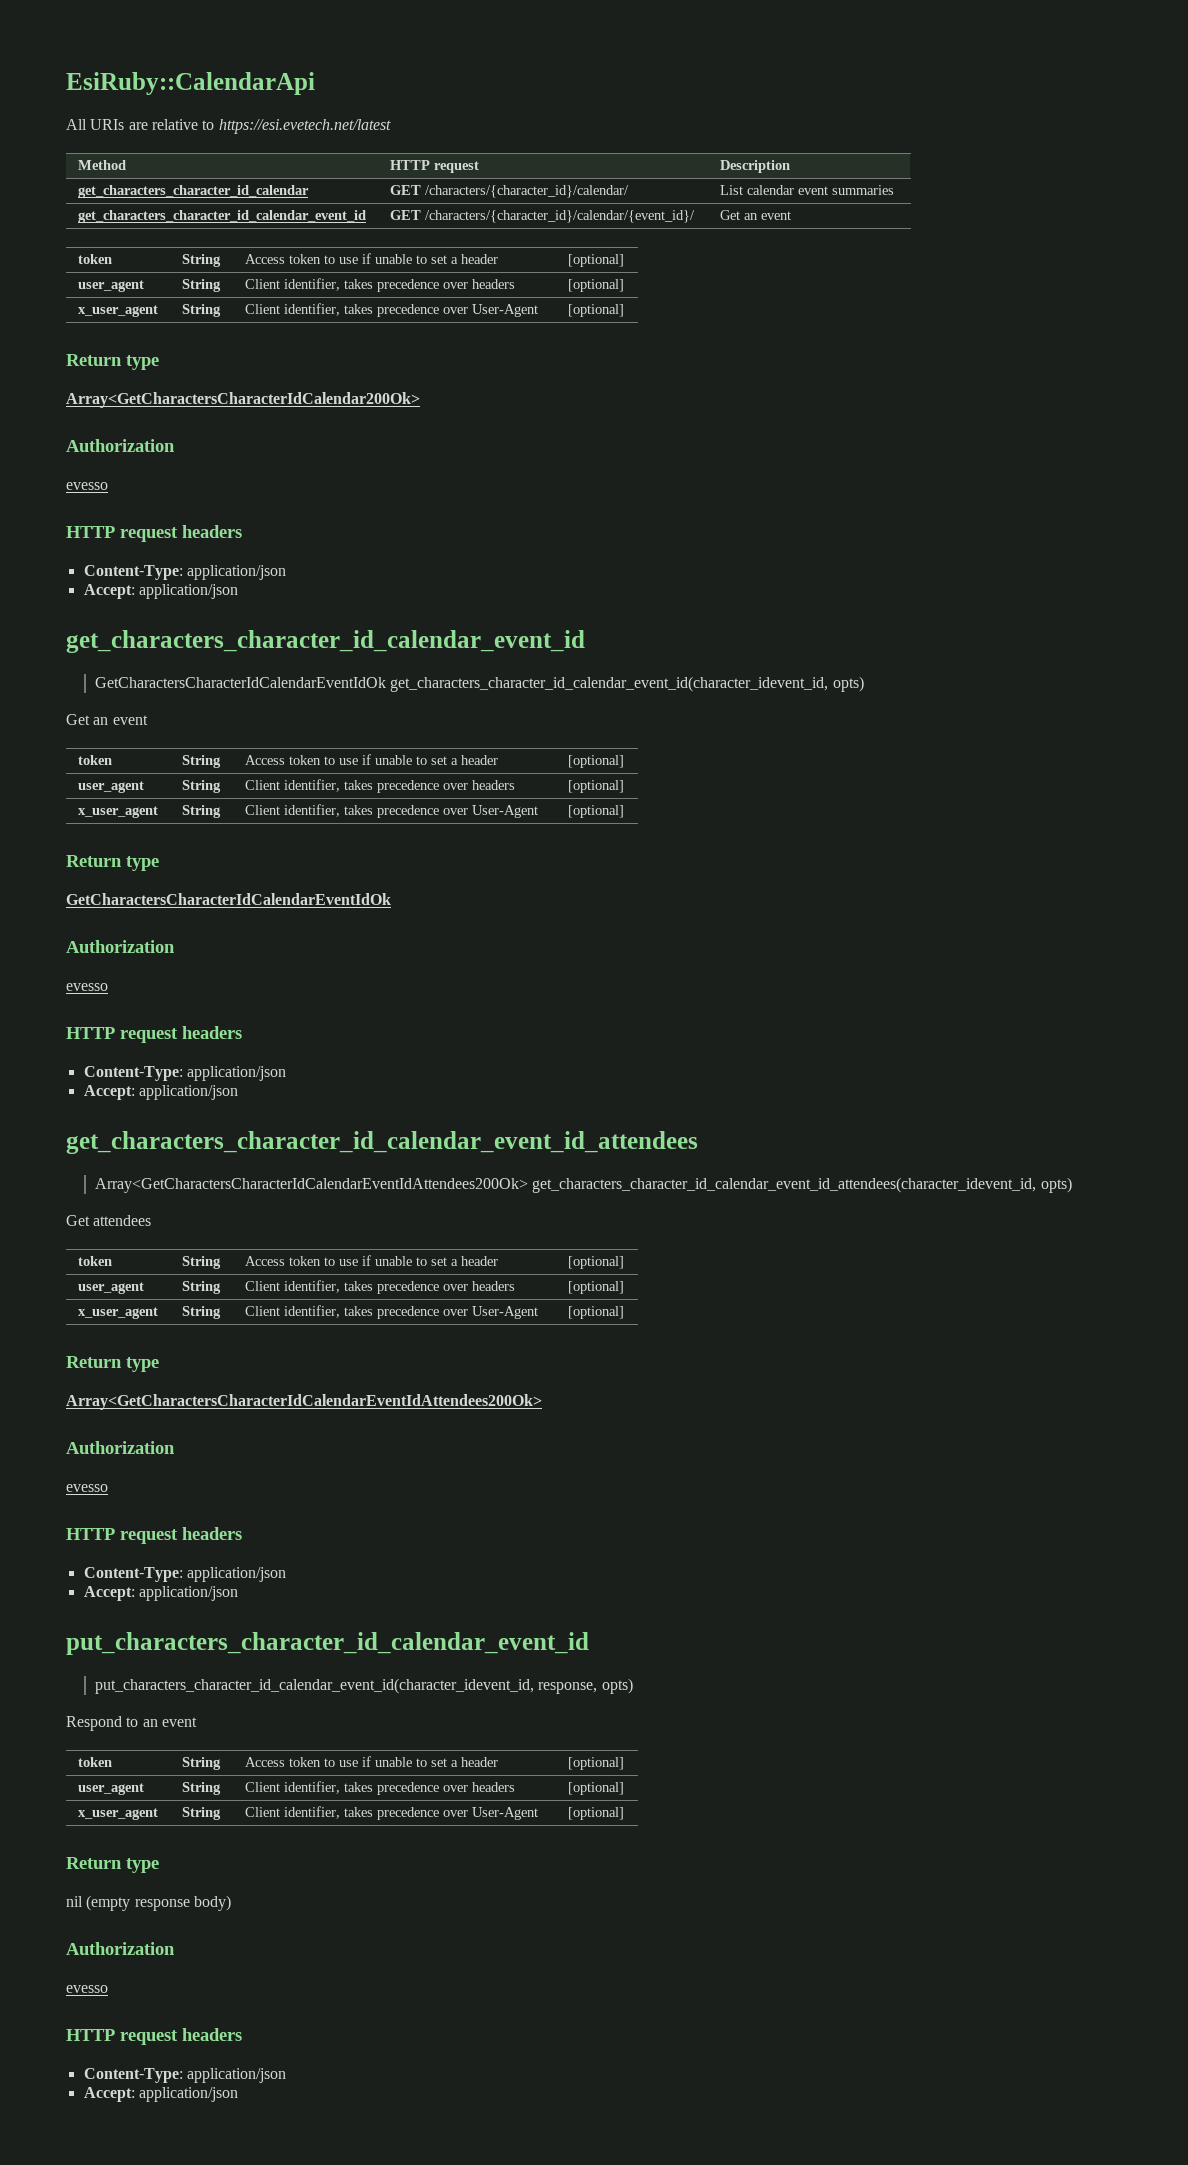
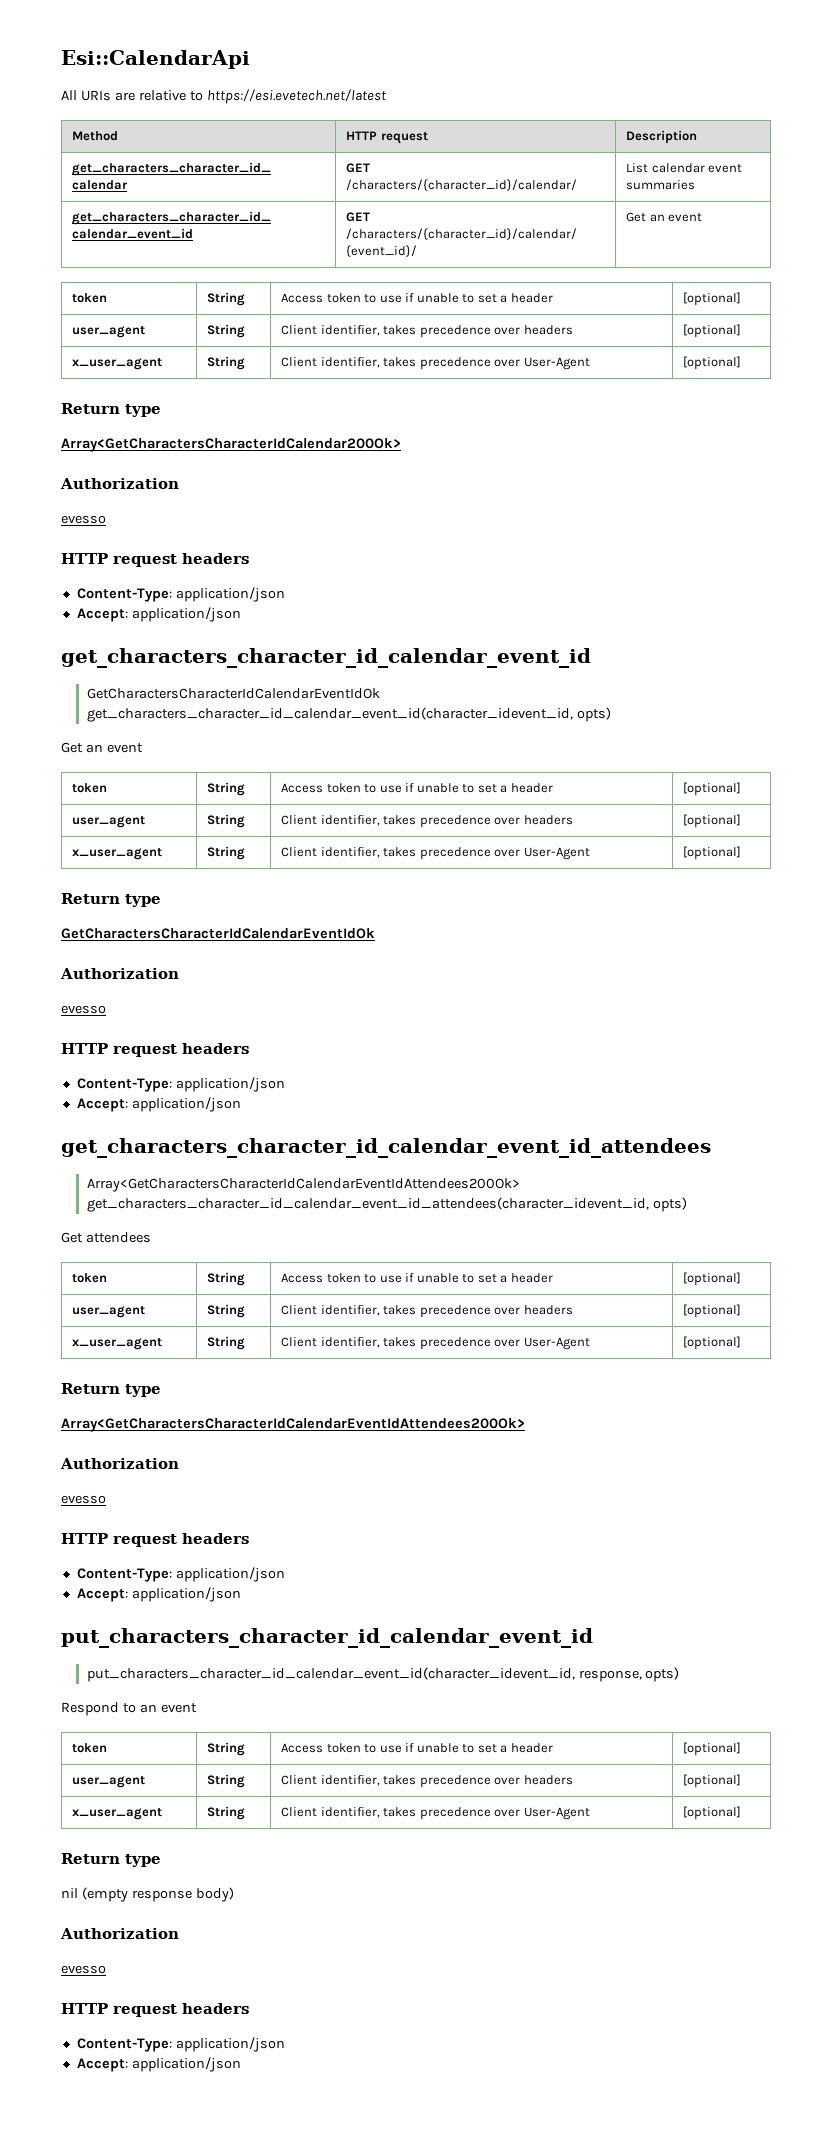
[66,72,315,95] EsiRuby::CalendarApi -> [61,50,250,69] Esi::CalendarApi

